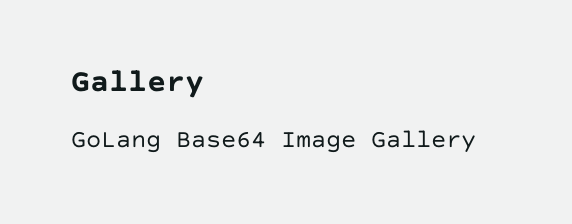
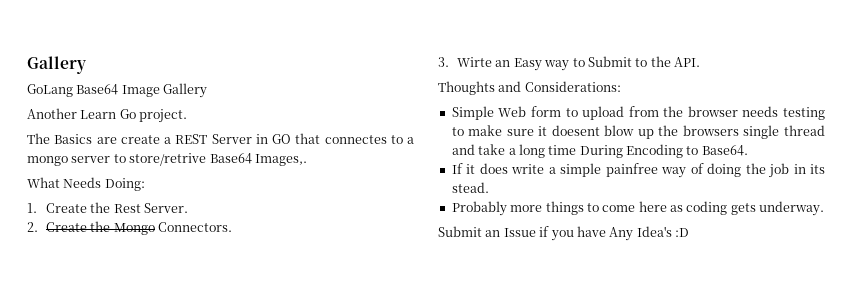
(476, 141) none -> [27,108,188,123] [27,133,414,144] [27,153,307,166] [27,177,145,191] [27,202,189,213] [27,221,233,235] [438,56,701,71] [438,81,621,95] [451,106,825,120] [451,125,825,139] [451,144,748,158] [451,163,825,178] [451,182,489,193] [451,201,825,216] [438,226,689,241] // Another Learn Go project. // The Basics are create a REST Server in GO that connectes to a mongo server to store/retrive Base64 Images,. // What Needs Doing: // 1. Create the Rest Server. // 2. Create the Mongo Connectors. // 3. Wirte an Easy way to Submit to the API. // Thoughts and Considerations: // Simple Web form to upload from the browser needs testing to make sure it doesent blow up the browsers single thread and take a long time During Encoding to Base64. // If it does write a simple painfree way of doing the job in its stead. // Probably more things to come here as coding gets underway. // Submit an Issue if you have Any Idea's :D

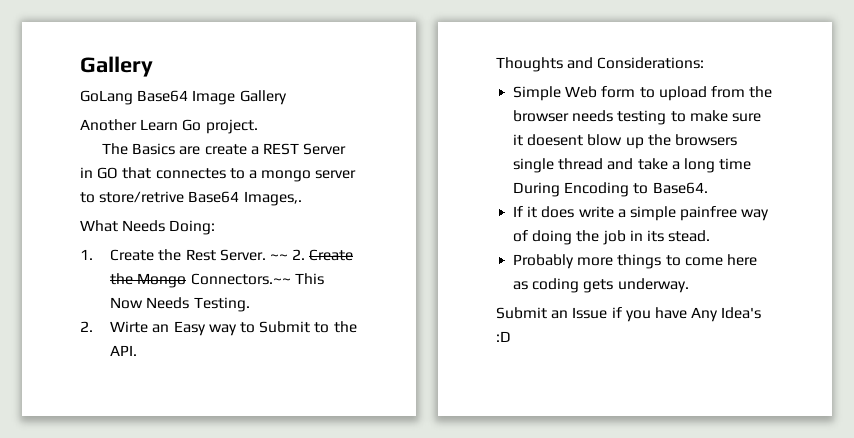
(189, 208) // -> [269,254,288,260] ~~
[158,222,233,232] [438,57,449,67] Connectors. // 3. -> [190,273,324,285] [110,297,250,312] [80,321,93,332] Connectors.~~ This Now Needs Testing. // 2.

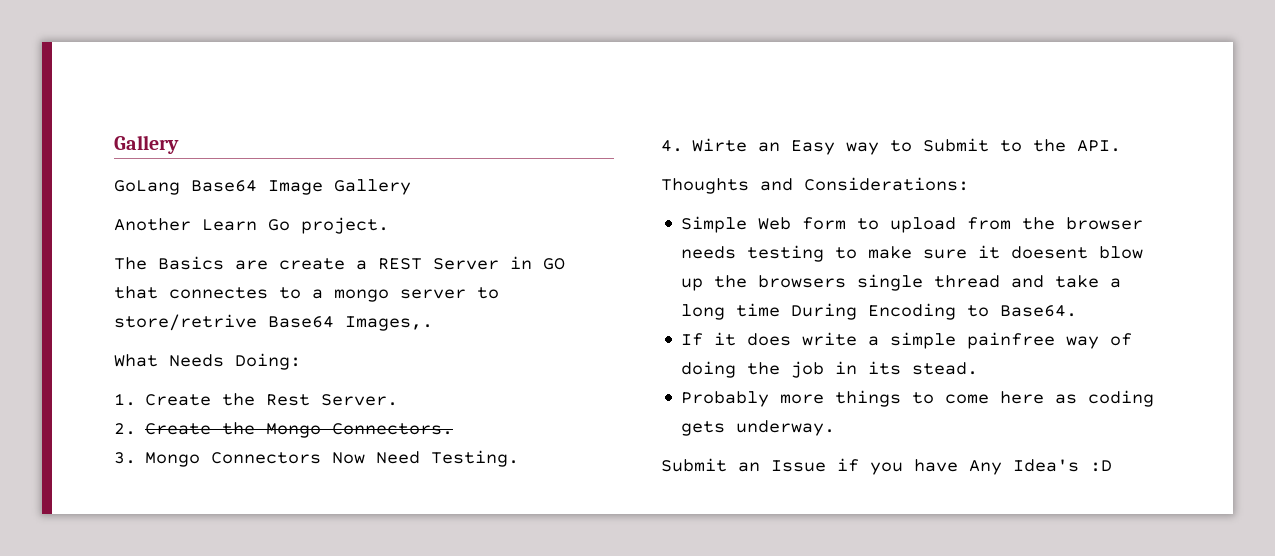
[269,254,288,260] ~~ -> (399, 400) //
[190,273,324,285] [110,297,190,309] Connectors.~~ This Now Needs -> [332,423,454,435] [114,451,421,467] Connectors. // 3. Mongo Connectors Now Need
[80,321,93,332] 2. -> [661,140,683,152] 4.

